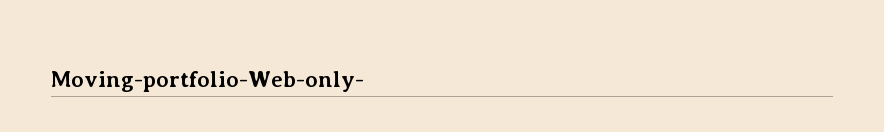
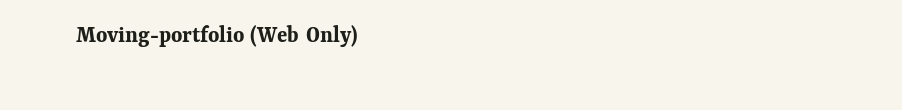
[51,71,364,92] Moving-portfolio-Web-only- -> [76,25,358,47] Moving-portfolio (Web Only)

